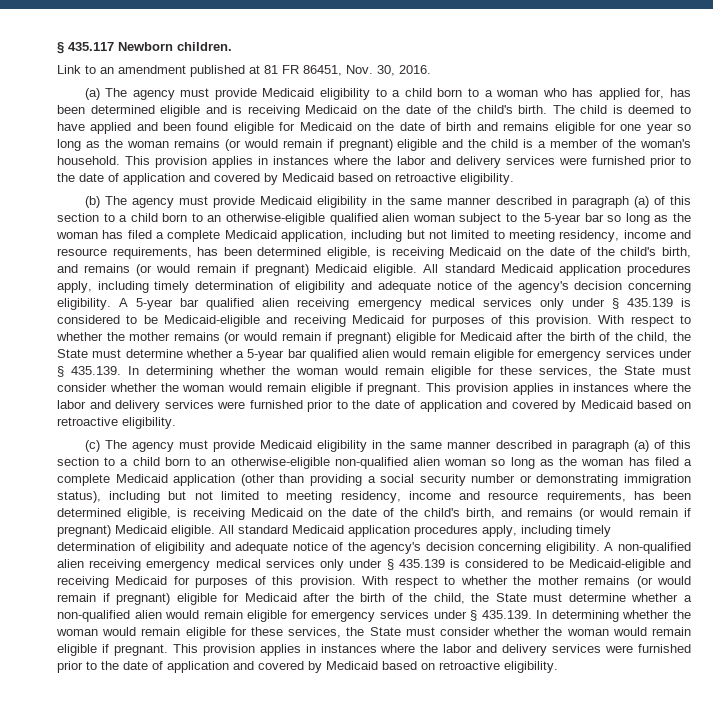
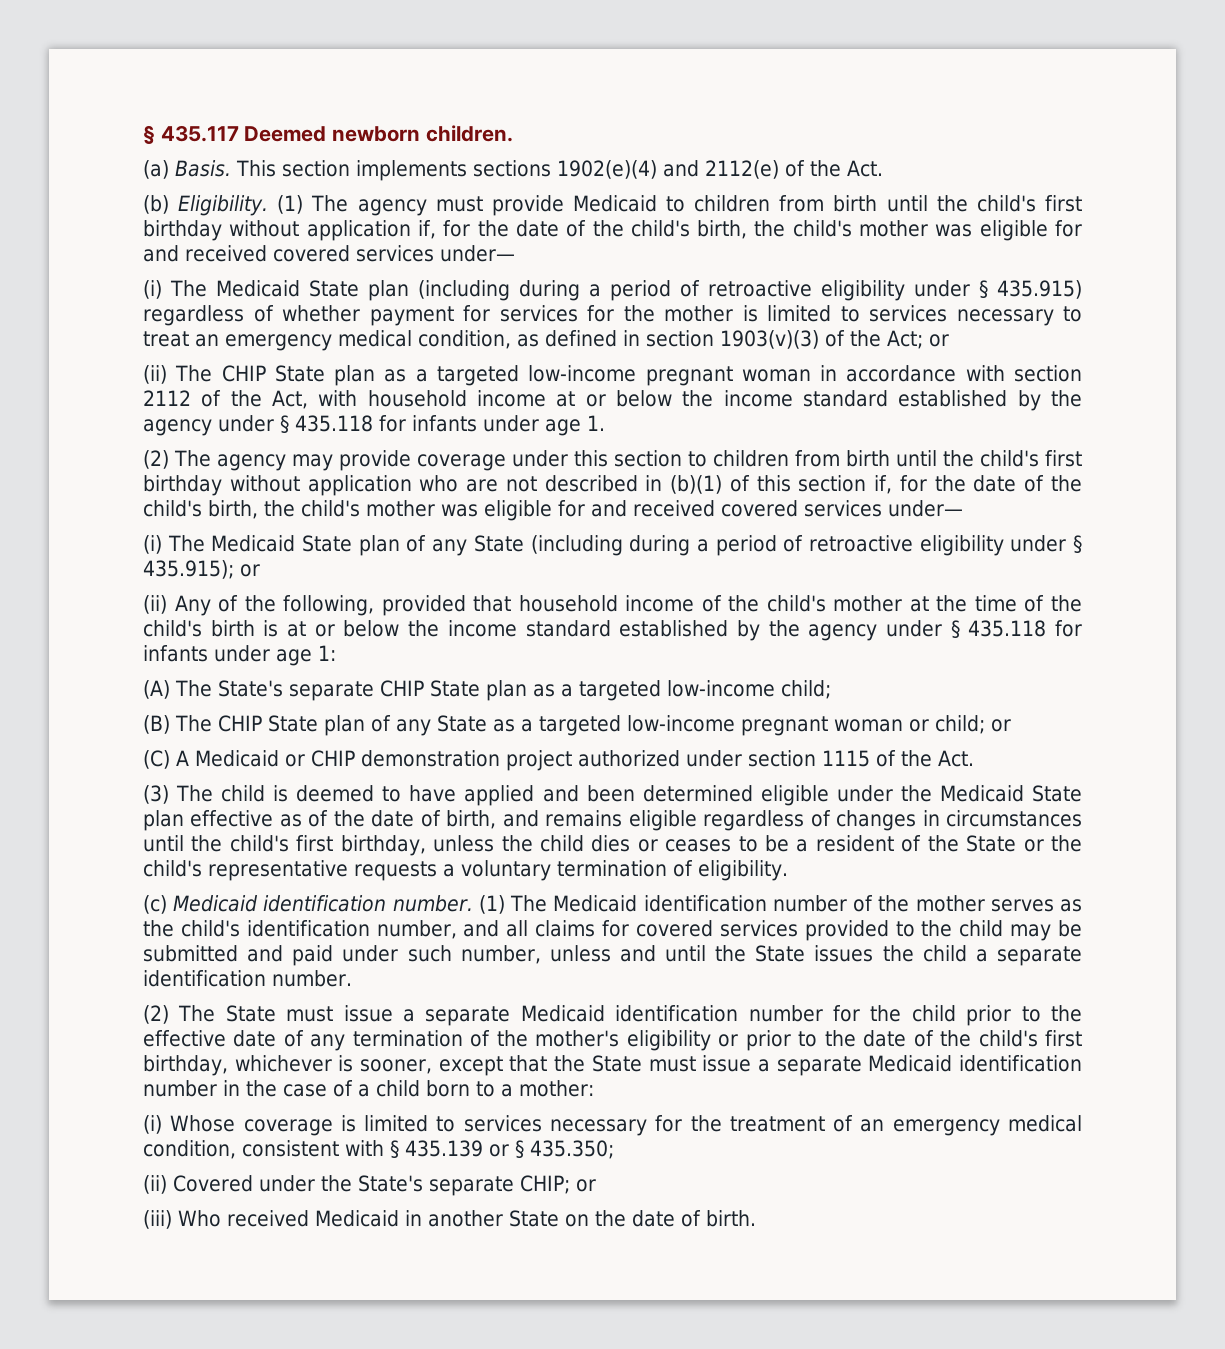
[118,42,173,51] Newborn -> [244,126,421,142] Deemed newborn
[57,65,431,77] [84,88,692,100] [57,105,548,117] Link to an amendment published at 81 FR 86451, Nov. 30, 2016. // (a) The agency must provide Medicaid eligibility to a child born to a woman who has applied for, has been determined eligible and is receiving Medicaid on the date of the child's birth. -> [143,160,883,181] [143,195,1082,216] [143,220,1082,241] [143,245,515,262] [143,280,1082,301] [143,305,1082,326] [143,330,949,351] [143,365,1082,386] [143,390,1083,411] [143,415,605,436] [143,450,1082,471] [143,475,1082,496] [143,500,963,521] [143,535,1082,556] [143,560,260,579] [143,595,1082,616] [143,620,1082,641] [143,645,336,666] [143,680,831,701] [143,715,1011,736] [143,750,974,771] [143,785,169,804] (a) Basis. This section implements sections 1902(e)(4) and 2112(e) of the Act. // (b) Eligibility. (1) The agency must provide Medicaid to children from birth until the child's first birthday without application if, for the date of the child's birth, the child's mother was eligible for and received covered services under— // (i) The Medicaid State plan (including during a period of retroactive eligibility under § 435.915) regardless of whether payment for services for the mother is limited to services necessary to treat an emergency medical condition, as defined in section 1903(v)(3) of the Act; or // (ii) The CHIP State plan as a targeted low-income pregnant woman in accordance with section 2112 of the Act, with household income at or below the income standard established by the agency under § 435.118 for infants under age 1. // (2) The agency may provide coverage under this section to children from birth until the child's first birthday without application who are not described in (b)(1) of this section if, for the date of the child's birth, the child's mother was eligible for and received covered services under— // (i) The Medicaid State plan of any State (including during a period of retroactive eligibility under § 435.915); or // (ii) Any of the following, provided that household income of the child's mother at the time of the child's birth is at or below the income standard established by the agency under § 435.118 for infants under age 1: // (A) The State's separate CHIP State plan as a targeted low-income child; // (B) The CHIP State plan of any State as a targeted low-income pregnant woman or child; or // (C) A Medicaid or CHIP demonstration project authorized under section 1115 of the Act. // (3)
[196,122,472,134] found eligible for Medicaid on the date of birth -> [642,785,1083,806] [143,810,497,831] determined eligible under the Medicaid State plan effective as of the date of birth,
[599,122,691,134] [57,139,692,151] [57,156,692,168] [57,173,514,185] [84,196,691,208] [57,213,691,225] [56,230,691,242] [57,247,691,259] [57,264,691,276] [57,281,691,293] [57,298,691,310] [57,315,691,327] [56,332,691,344] [57,349,692,361] [57,366,691,378] [57,383,691,395] [57,400,691,412] [57,417,176,429] [84,440,691,452] [57,457,692,469] [57,474,691,486] [57,491,691,503] [57,508,691,520] [57,525,611,537] [57,542,692,554] [57,559,692,571] [57,576,691,588] [57,593,692,605] [57,610,691,622] [56,627,691,639] [57,644,691,656] [57,661,558,673] for one year so long as the woman remains (or would remain if pregnant) eligible and the child is a member of the woman's household. This provision applies in instances where the labor and delivery services were furnished prior to the date of application and covered by Medicaid based on retroactive eligibility. // (b) The agency must provide Medicaid eligibility in the same manner described in paragraph (a) of this section to a child born to an otherwise-eligible qualified alien woman subject to the 5-year bar so long as the woman has filed a complete Medicaid application, including but not limited to meeting residency, income and resource requirements, has been determined eligible, is receiving Medicaid on the date of the child's birth, and remains (or would remain if pregnant) Medicaid eligible. All standard Medicaid application procedures apply, including timely determination of eligibility and adequate notice of the agency's decision concerning eligibility. A 5-year bar qualified alien receiving emergency medical services only under § 435.139 is considered to be Medicaid-eligible and receiving Medicaid for purposes of this provision. With respect to whether the mother remains (or would remain if pregnant) eligible for Medicaid after the birth of the child, the State must determine whether a 5-year bar qualified alien would remain eligible for emergency services under § 435.139. In determining whether the woman would remain eligible for these services, the State must consider whether the woman would remain eligible if pregnant. This provision applies in instances where the labor and delivery services were furnished prior to the date of application and covered by Medicaid based on retroactive eligibility. // (c) The agency must provide Medicaid eligibility in the same manner described in paragraph (a) of this section to a child born to an otherwise-eligible non-qualified alien woman so long as the woman has filed a complete Medicaid application (other than providing a social security number or demonstrating immigration status), including but not limited to meeting residency, income and resource requirements, has been determined eligible, is receiving Medicaid on the date of the child's birth, and remains (or would remain if pregnant) Medicaid eligible. All standard Medicaid application procedures apply, including timely determination of eligibility and adequate notice of the agency's decision concerning eligibility. A non-qualified alien receiving emergency medical services only under § 435.139 is considered to be Medicaid-eligible and receiving Medicaid for purposes of this provision. With respect to whether the mother remains (or would remain if pregnant) eligible for Medicaid after the birth of the child, the State must determine whether a non-qualified alien would remain eligible for emergency services under § 435.139. In determining whether the woman would remain eligible for these services, the State must consider whether the woman would remain eligible if pregnant. This provision applies in instances where the labor and delivery services were furnished prior to the date of application and covered by Medicaid based on retroactive eligibility. -> [703,810,1082,831] [143,835,1083,856] [143,860,788,881] [143,895,1083,914] [143,920,1082,941] [143,945,1082,966] [143,970,352,987] [143,1005,1082,1026] [143,1030,1083,1051] [143,1055,1082,1076] [143,1080,594,1097] [143,1115,1083,1136] [143,1140,614,1159] [143,1175,596,1196] [143,1210,756,1229] regardless of changes in circumstances until the child's first birthday, unless the child dies or ceases to be a resident of the State or the child's representative requests a voluntary termination of eligibility. // (c) Medicaid identification number. (1) The Medicaid identification number of the mother serves as the child's identification number, and all claims for covered services provided to the child may be submitted and paid under such number, unless and until the State issues the child a separate identification number. // (2) The State must issue a separate Medicaid identification number for the child prior to the effective date of any termination of the mother's eligibility or prior to the date of the child's first birthday, whichever is sooner, except that the State must issue a separate Medicaid identification number in the case of a child born to a mother: // (i) Whose coverage is limited to services necessary for the treatment of an emergency medical condition, consistent with § 435.139 or § 435.350; // (ii) Covered under the State's separate CHIP; or // (iii) Who received Medicaid in another State on the date of birth.

